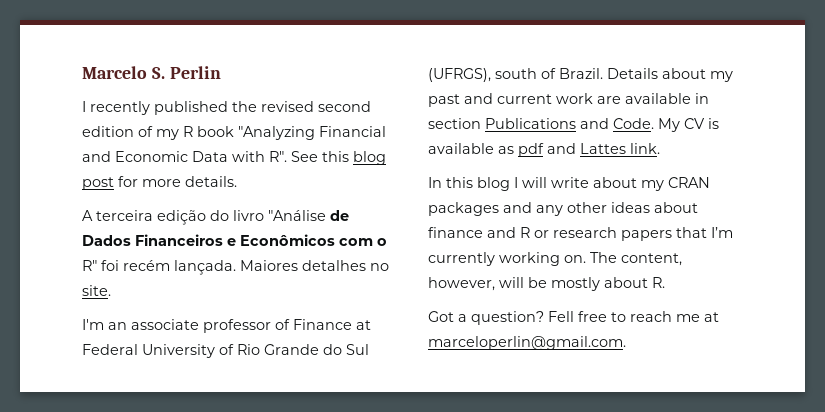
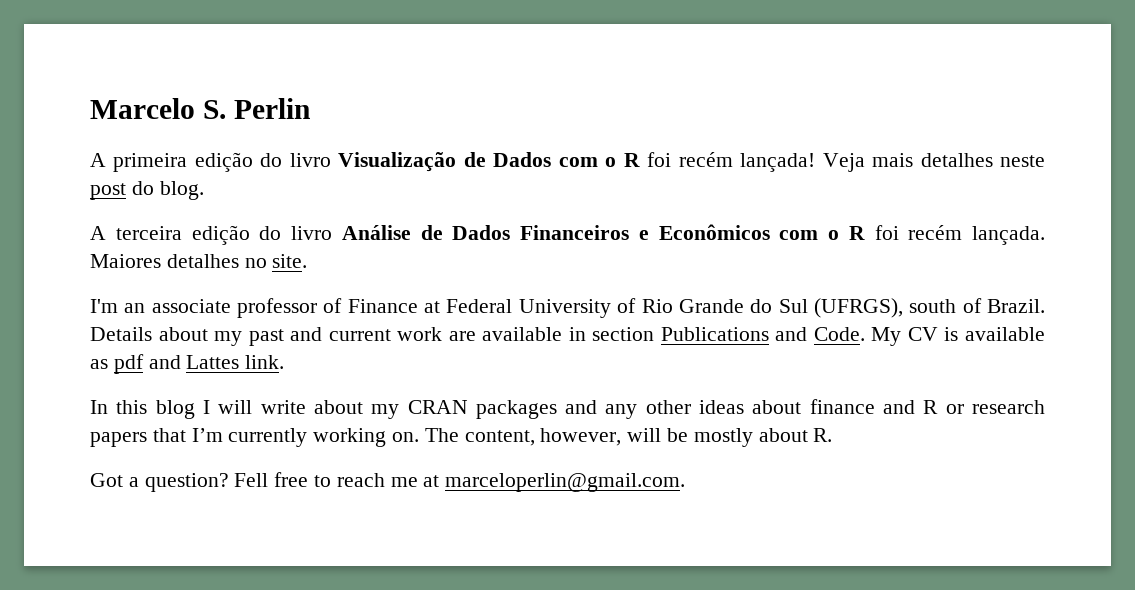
[82,101,371,115] [82,126,386,140] [82,151,386,165] [82,176,237,190] I recently published the revised second edition of my R book "Analyzing Financial and Economic Data with R". See this blog post for more details. -> [90,152,1045,172] [90,181,204,200] A primeira edição do livro Visualização de Dados com o R foi recém lançada! Veja mais detalhes neste post do blog.
[268,210,326,221] "Análise -> [341,225,411,240] Análise
[82,260,97,271] R" -> [848,226,865,240] R

